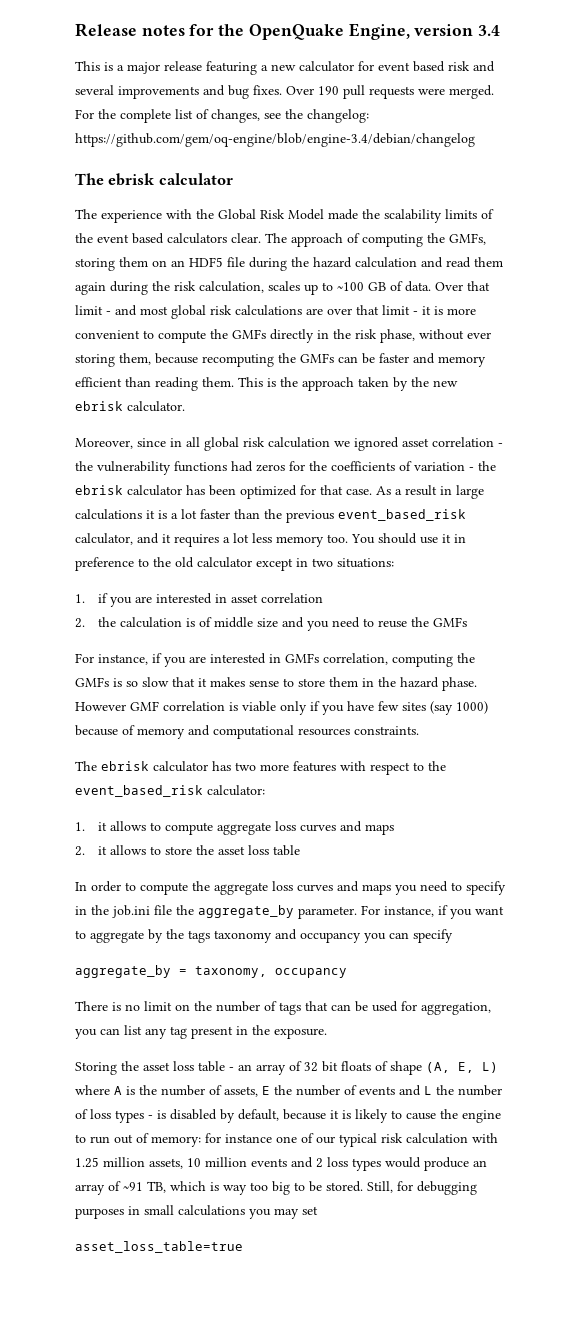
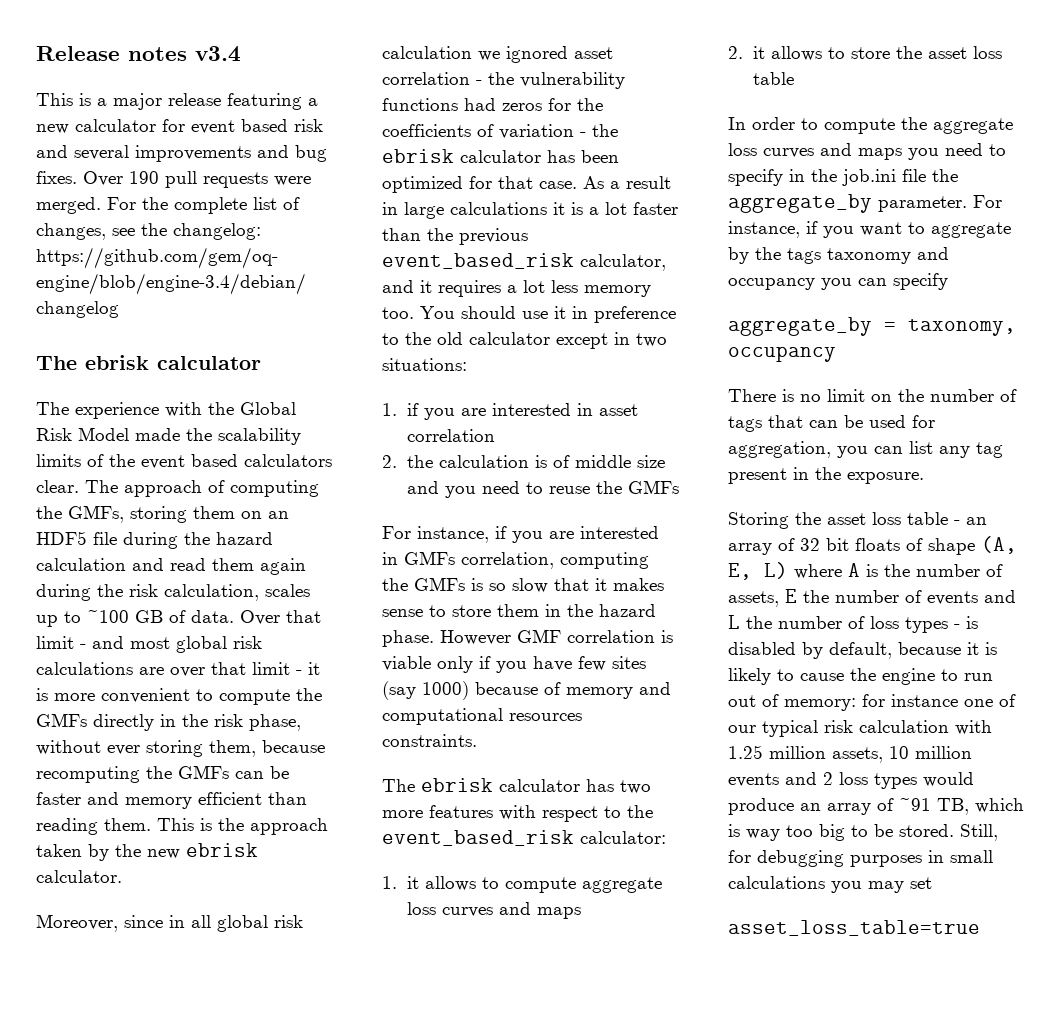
[189,23,501,40] for the OpenQuake Engine, version 3.4 -> [195,46,241,62] v3.4

